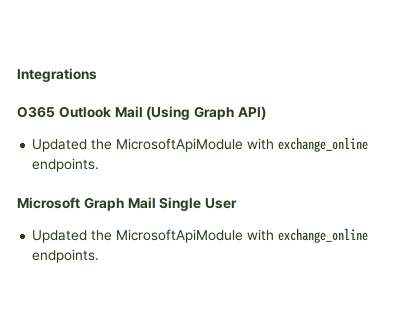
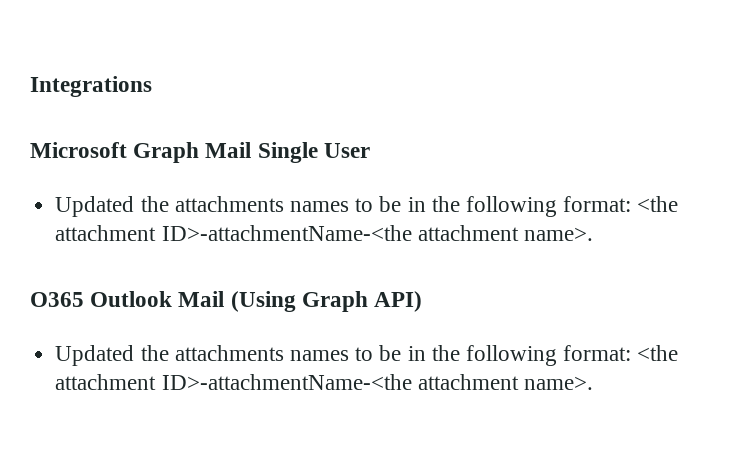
(97, 75) none -> [30,142,370,163] [55,196,679,217] [55,225,593,241] // Microsoft Graph Mail Single User // Updated the attachments names to be in the following format: <the attachment ID>-attachmentName-<the attachment name>.
[116,137,369,152] [32,158,100,172] [17,197,238,211] [32,228,369,243] [32,249,100,263] MicrosoftApiModule with exchange_online endpoints. // Microsoft Graph Mail Single User // Updated the MicrosoftApiModule with exchange_online endpoints. -> [174,345,679,366] [55,374,593,390] attachments names to be in the following format: <the attachment ID>-attachmentName-<the attachment name>.

